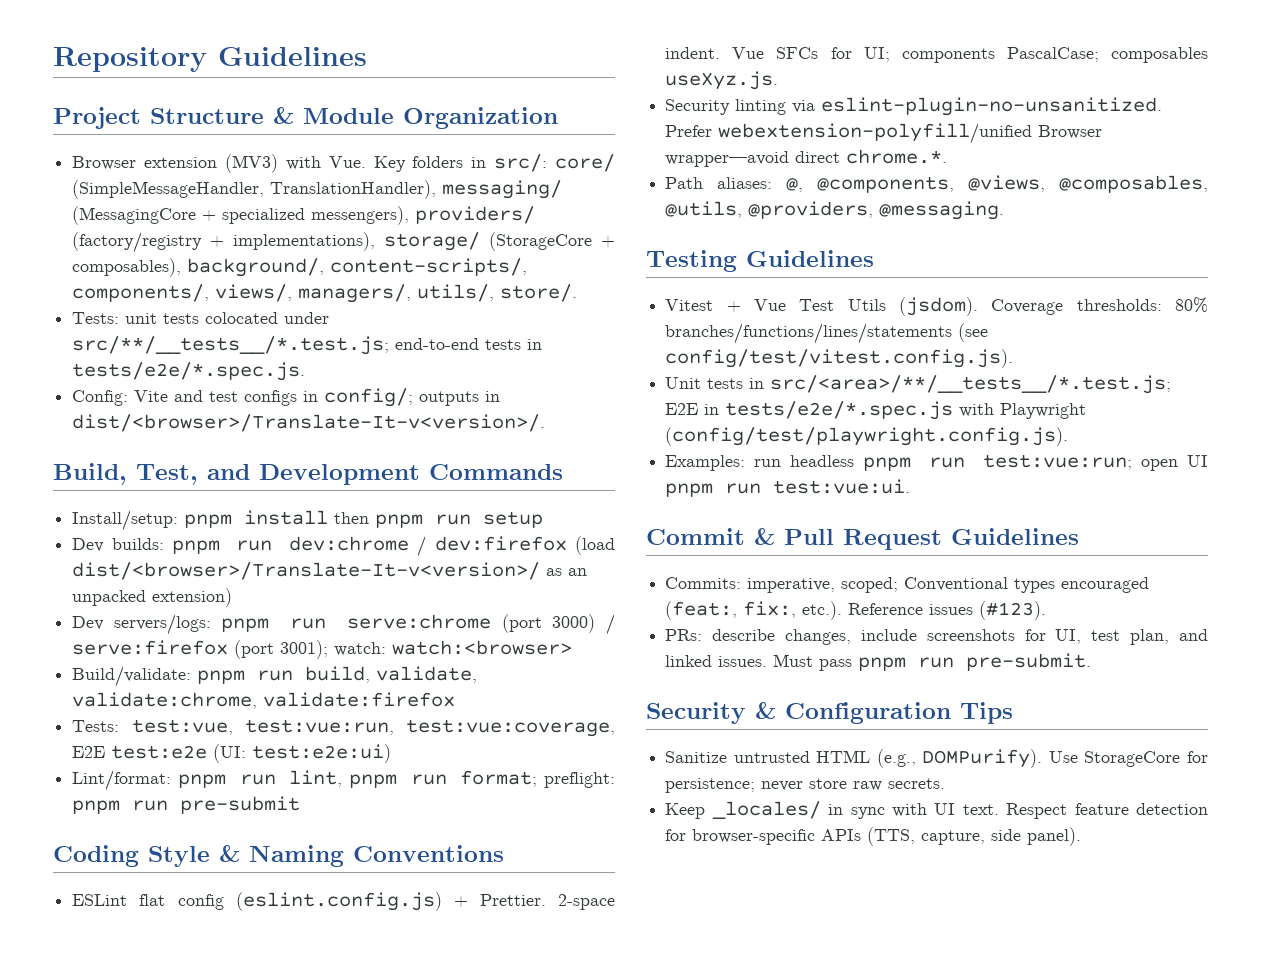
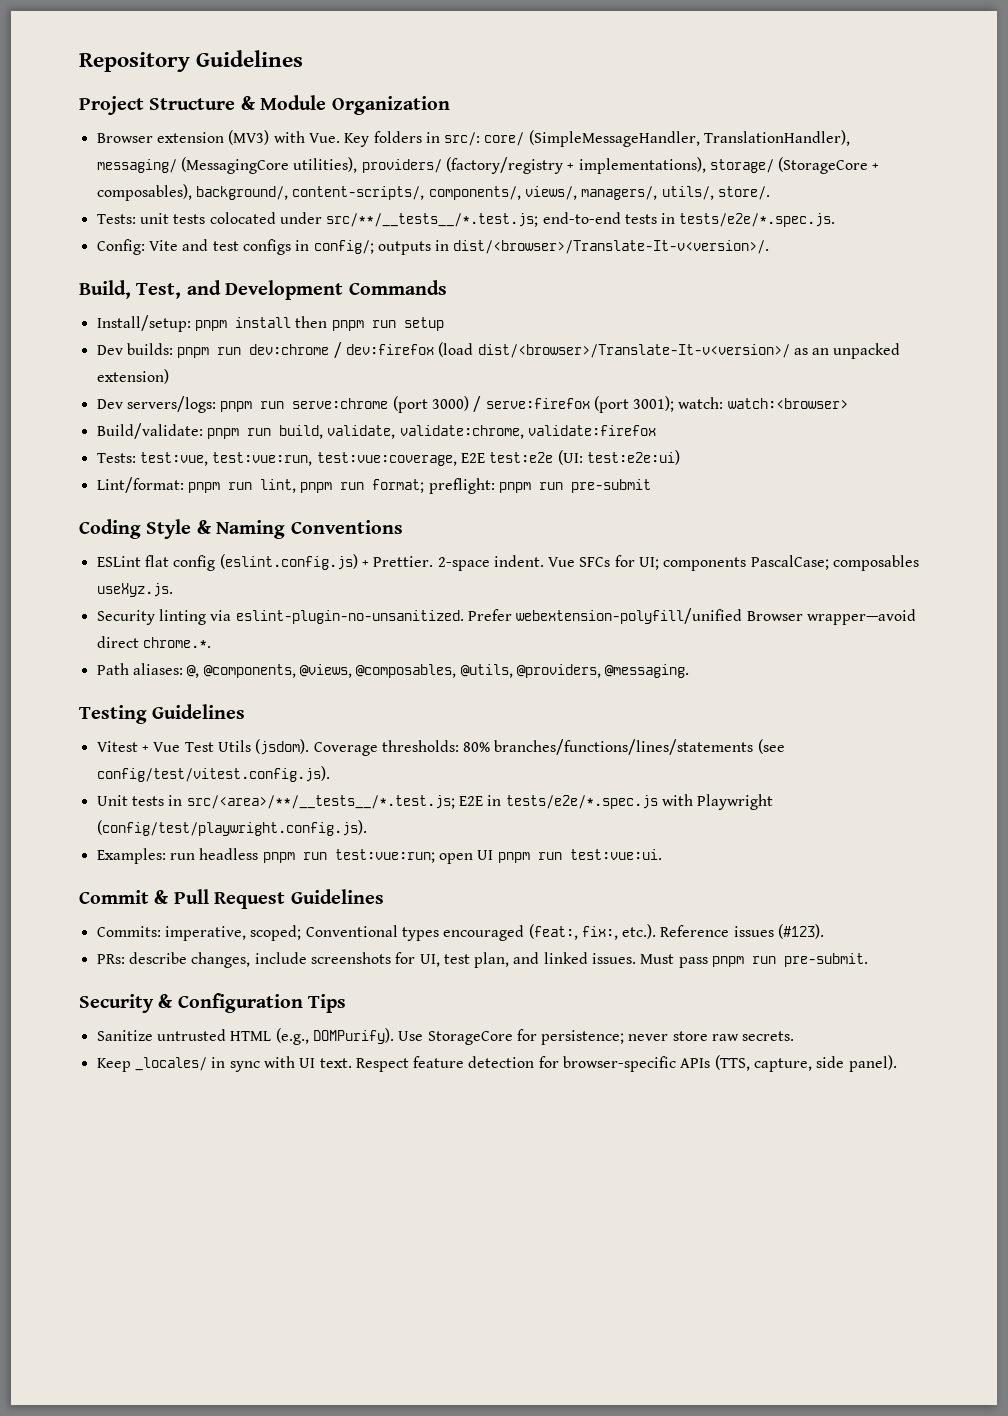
[202,206,410,225] + specialized messengers), -> [293,157,358,173] utilities),

